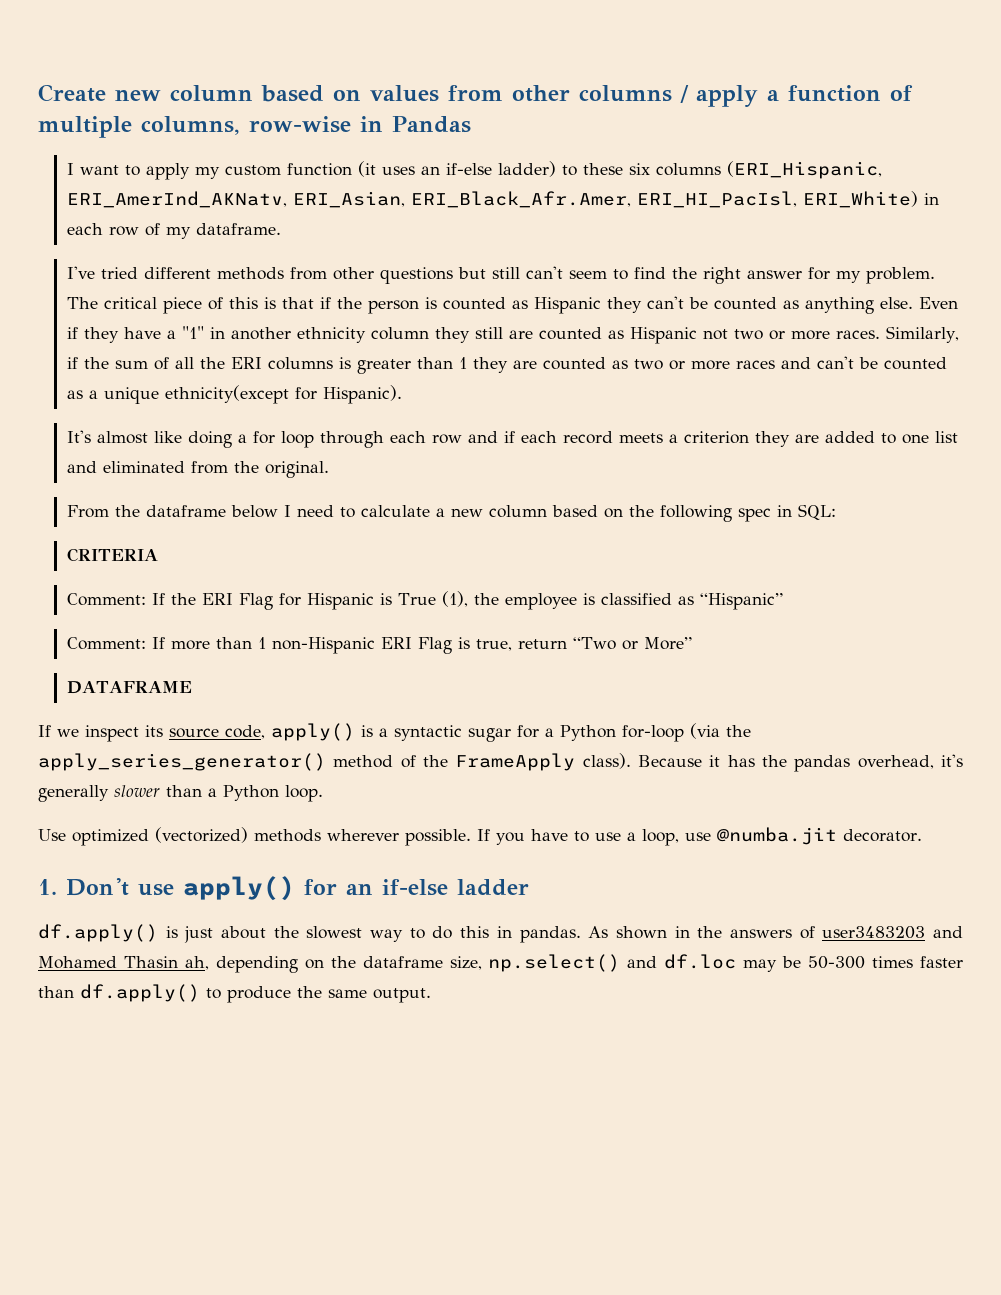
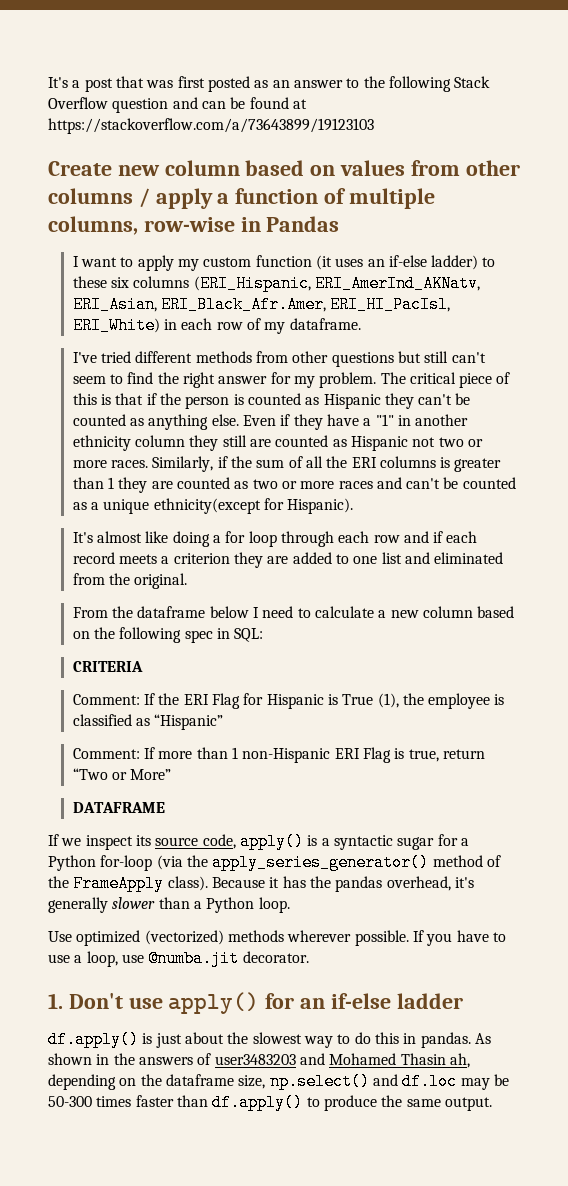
(38, 93) none -> [48,76,491,92] [48,97,307,113] [48,118,374,134] It's a post that was first posted as an answer to the following Stack Overflow question and can be found at https://stackoverflow.com/a/73643899/19123103 //

